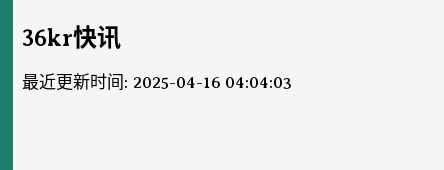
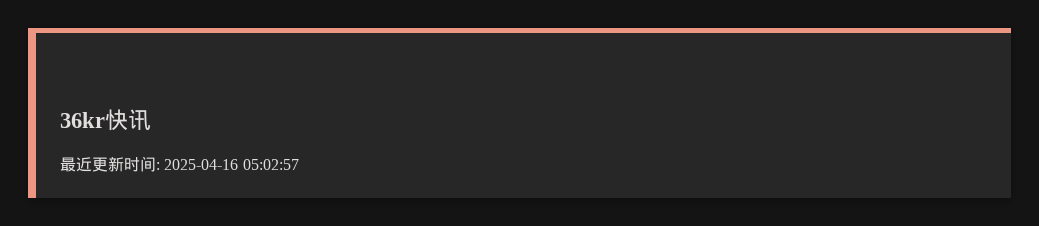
[225,77,293,89] 04:04:03 -> [242,159,299,170] 05:02:57

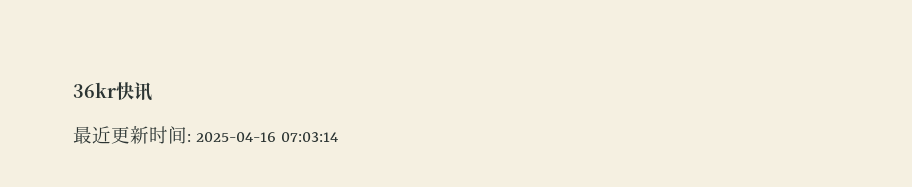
[242,159,299,170] 05:02:57 -> [280,132,338,142] 07:03:14

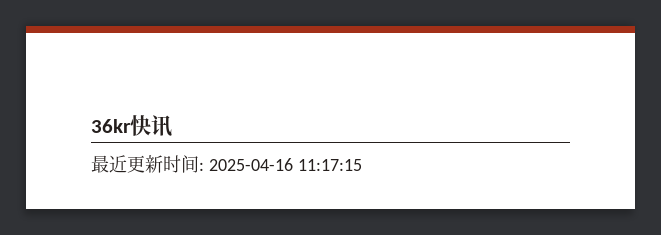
[280,132,338,142] 07:03:14 -> [297,159,362,171] 11:17:15

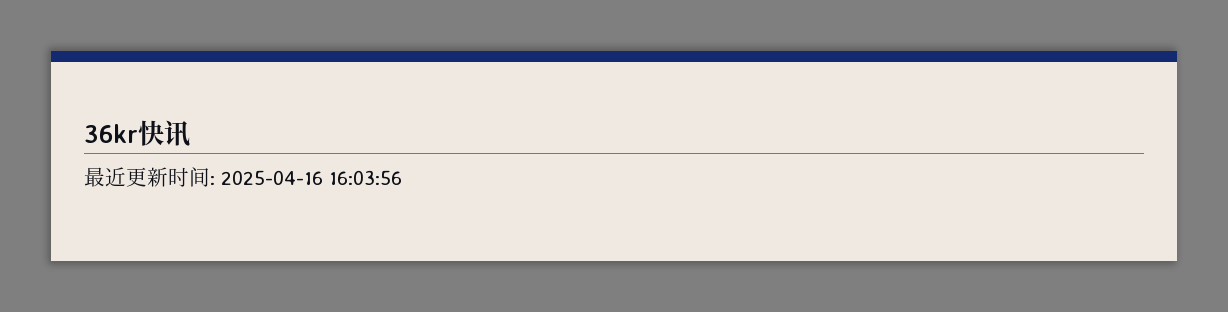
[297,159,362,171] 11:17:15 -> [329,170,402,185] 16:03:56

